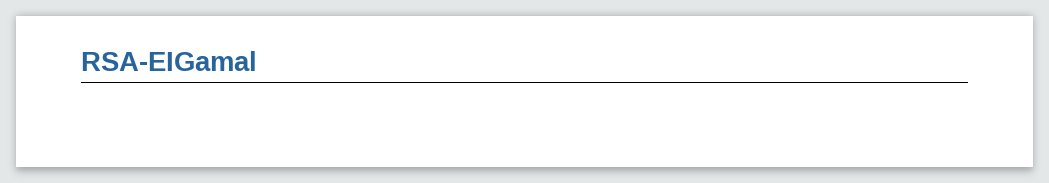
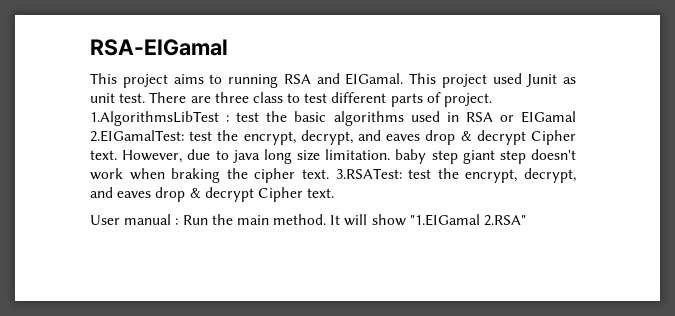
(257, 61) none -> [90,73,576,88] [90,92,493,107] [90,111,577,126] [90,130,576,145] [90,149,576,164] [90,168,576,183] [90,187,335,202] [90,214,527,226] // This project aims to running RSA and EIGamal. This project used Junit as unit test. There are three class to test different parts of project. 1.AlgorithmsLibTest : test the basic algorithms used in RSA or EIGamal 2.EIGamalTest: test the encrypt, decrypt, and eaves drop & decrypt Cipher text. However, due to java long size limitation. baby step giant step doesn't work when braking the cipher text. 3.RSATest: test the encrypt, decrypt, and eaves drop & decrypt Cipher text. // User manual : Run the main method. It will show "1.EIGamal 2.RSA"

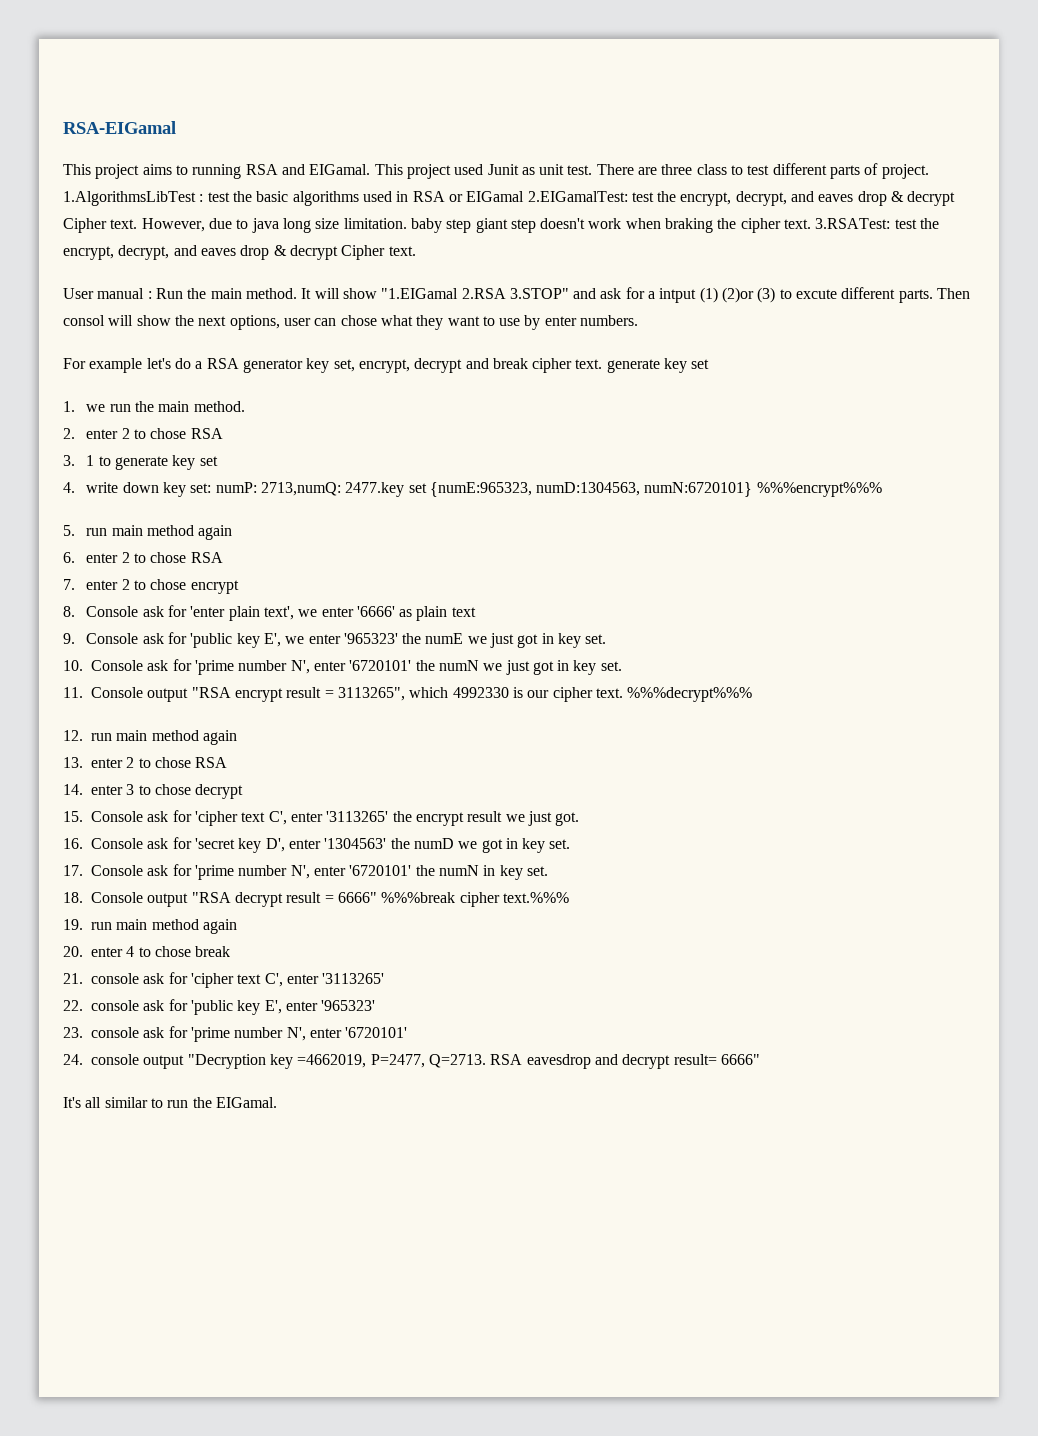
[484,215,527,226] 2.RSA" -> [461,287,971,303] [63,315,639,330] [63,358,710,373] [63,401,245,412] [63,428,223,439] [63,455,218,470] [63,482,882,497] [63,525,233,540] [63,552,223,563] [63,579,239,594] [63,605,476,621] [63,632,607,648] [63,659,622,675] [63,687,753,702] [63,730,237,745] [63,757,228,768] [63,784,244,799] [63,810,580,826] [63,837,571,853] [63,864,548,880] [63,892,569,907] [63,919,237,934] [63,946,231,957] [63,972,385,988] [63,999,376,1015] [63,1026,408,1042] [63,1054,760,1069] [63,1097,277,1108] 2.RSA 3.STOP" and ask for a intput (1) (2)or (3) to excute different parts. Then consol will show the next options, user can chose what they want to use by enter numbers. // For example let's do a RSA generator key set, encrypt, decrypt and break cipher text. generate key set // 1. we run the main method. // 2. enter 2 to chose RSA // 3. 1 to generate key set // 4. write down key set: numP: 2713,numQ: 2477.key set {numE:965323, numD:1304563, numN:6720101} %%%encrypt%%% // 5. run main method again // 6. enter 2 to chose RSA // 7. enter 2 to chose encrypt // 8. Console ask for 'enter plain text', we enter '6666' as plain text // 9. Console ask for 'public key E', we enter '965323' the numE we just got in key set. // 10. Console ask for 'prime number N', enter '6720101' the numN we just got in key set. // 11. Console output "RSA encrypt result = 3113265", which 4992330 is our cipher text. %%%decrypt%%% // 12. run main method again // 13. enter 2 to chose RSA // 14. enter 3 to chose decrypt // 15. Console ask for 'cipher text C', enter '3113265' the encrypt result we just got. // 16. Console ask for 'secret key D', enter '1304563' the numD we got in key set. // 17. Console ask for 'prime number N', enter '6720101' the numN in key set. // 18. Console output "RSA decrypt result = 6666" %%%break cipher text.%%% // 19. run main method again // 20. enter 4 to chose break // 21. console ask for 'cipher text C', enter '3113265' // 22. console ask for 'public key E', enter '965323' // 23. console ask for 'prime number N', enter '6720101' // 24. console output "Decryption key =4662019, P=2477, Q=2713. RSA eavesdrop and decrypt result= 6666" // It's all similar to run the EIGamal.

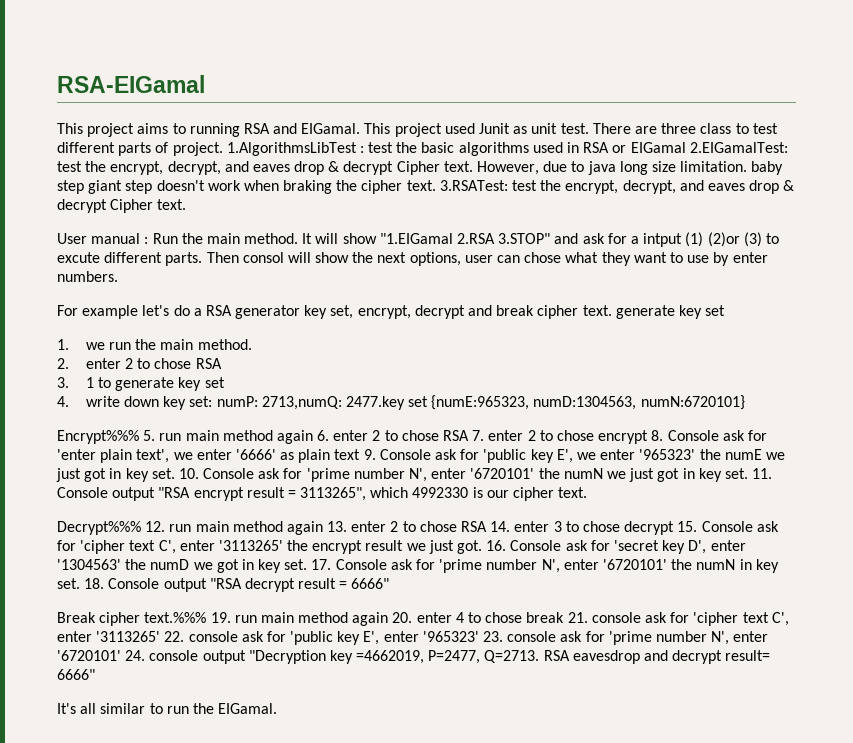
[756,482,882,497] %%%encrypt%%% // -> [57,430,139,444] // Encrypt%%%
(233, 532) // -> (313, 437) none
(223, 557) // -> (470, 435) none
(239, 587) // -> (649, 437) none
(476, 612) // -> (361, 454) none
(607, 639) // -> (175, 473) none
(622, 666) // -> (748, 473) none
[627,687,753,702] %%%decrypt%%% // -> [57,521,141,535] // Decrypt%%%
(237, 737) // -> (323, 528) none
(228, 762) // -> (488, 526) none
(244, 791) // -> (675, 528) none
(580, 819) // -> (483, 547) none
(571, 844) // -> (308, 564) none
(548, 871) // -> (80, 583) none
[381,892,456,903] %%%break -> [57,612,96,623] // Break
(569, 897) // -> (207, 617) none
(237, 926) // -> (389, 619) none
(231, 951) // -> (565, 617) none
(385, 978) // -> (161, 636) none
(376, 1005) // -> (479, 636) none
(408, 1032) // -> (121, 655) none

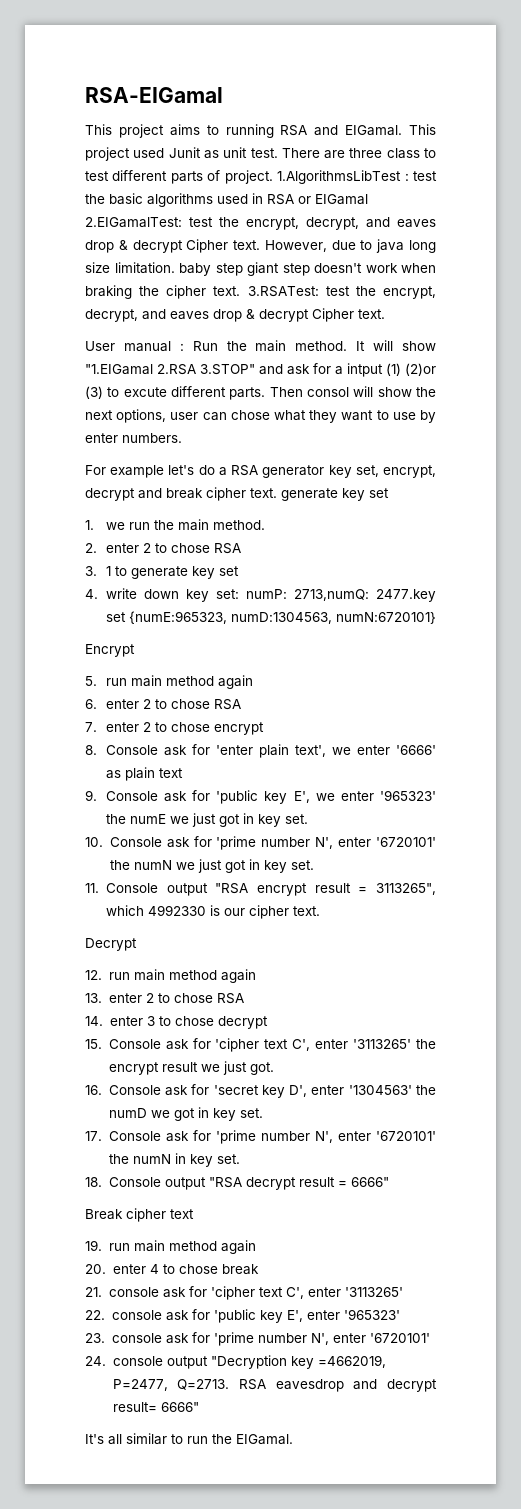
[57,430,139,444] Encrypt%%% -> [85,644,135,657] Encrypt //
(313, 437) none -> (253, 682) //
(470, 435) none -> (241, 704) //
(649, 437) none -> (264, 728) //
(361, 454) none -> (183, 773) //
(175, 473) none -> (308, 819) //
(748, 473) none -> (314, 865) //
[57,521,141,535] Decrypt%%% -> [85,938,137,951] Decrypt //
(323, 528) none -> (256, 976) //
(488, 526) none -> (244, 998) //
(675, 528) none -> (268, 1022) //
(483, 547) none -> (274, 1068) //
(308, 564) none -> (263, 1113) //
(80, 583) none -> (240, 1159) //
[144,612,207,623] text.%%% -> [170,1209,194,1219] text //
(389, 619) none -> (256, 1247) //
(565, 617) none -> (259, 1269) //
(161, 636) none -> (403, 1292) //
(479, 636) none -> (400, 1314) //
(121, 655) none -> (430, 1338) //

